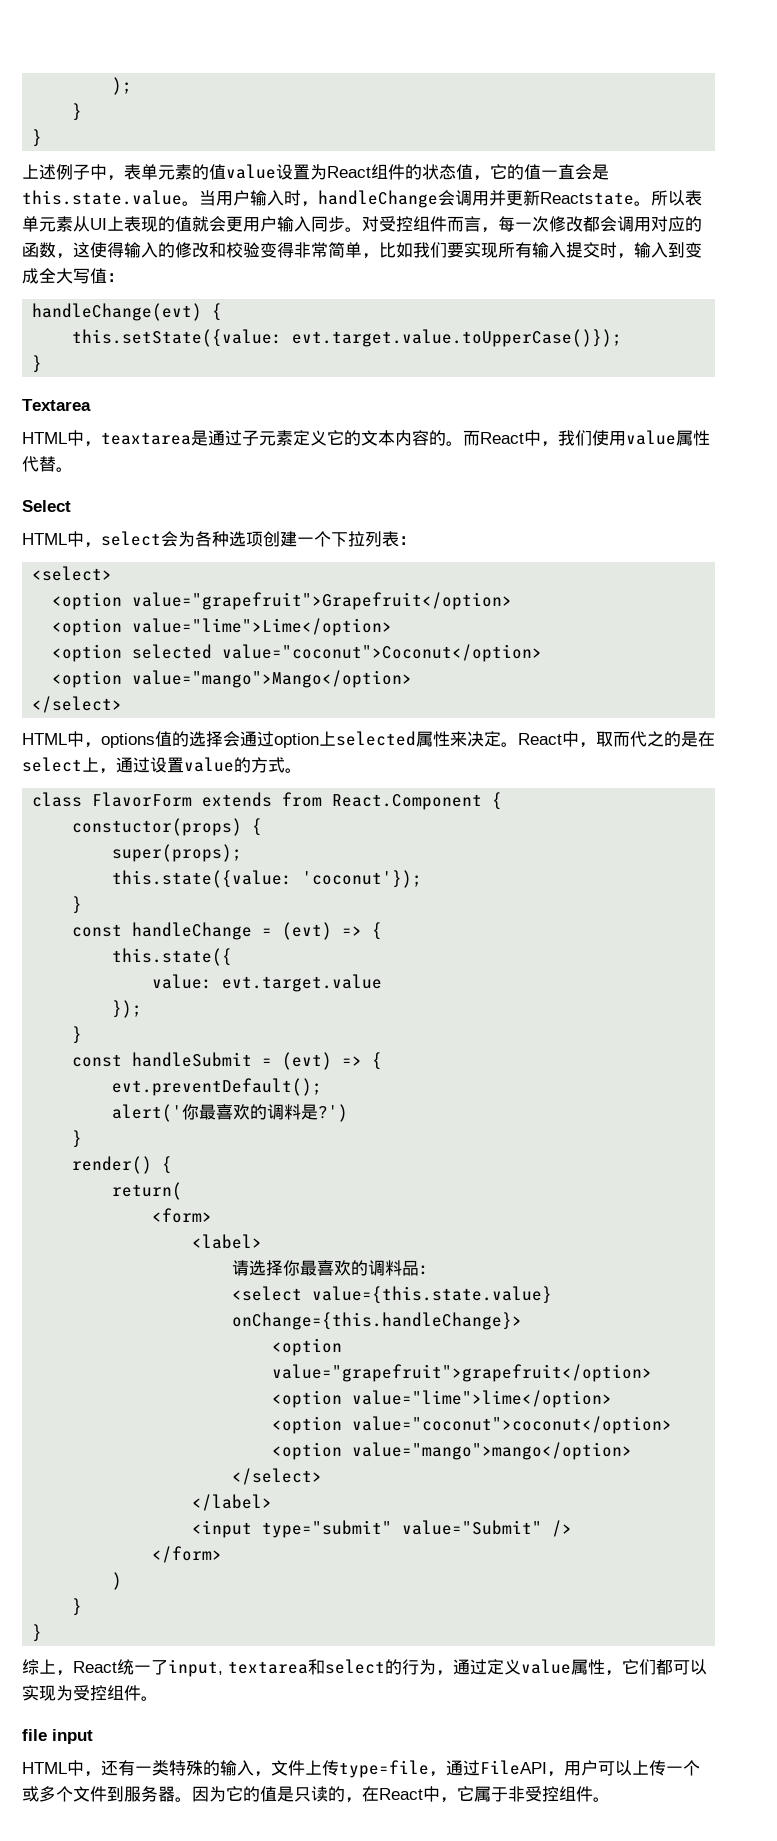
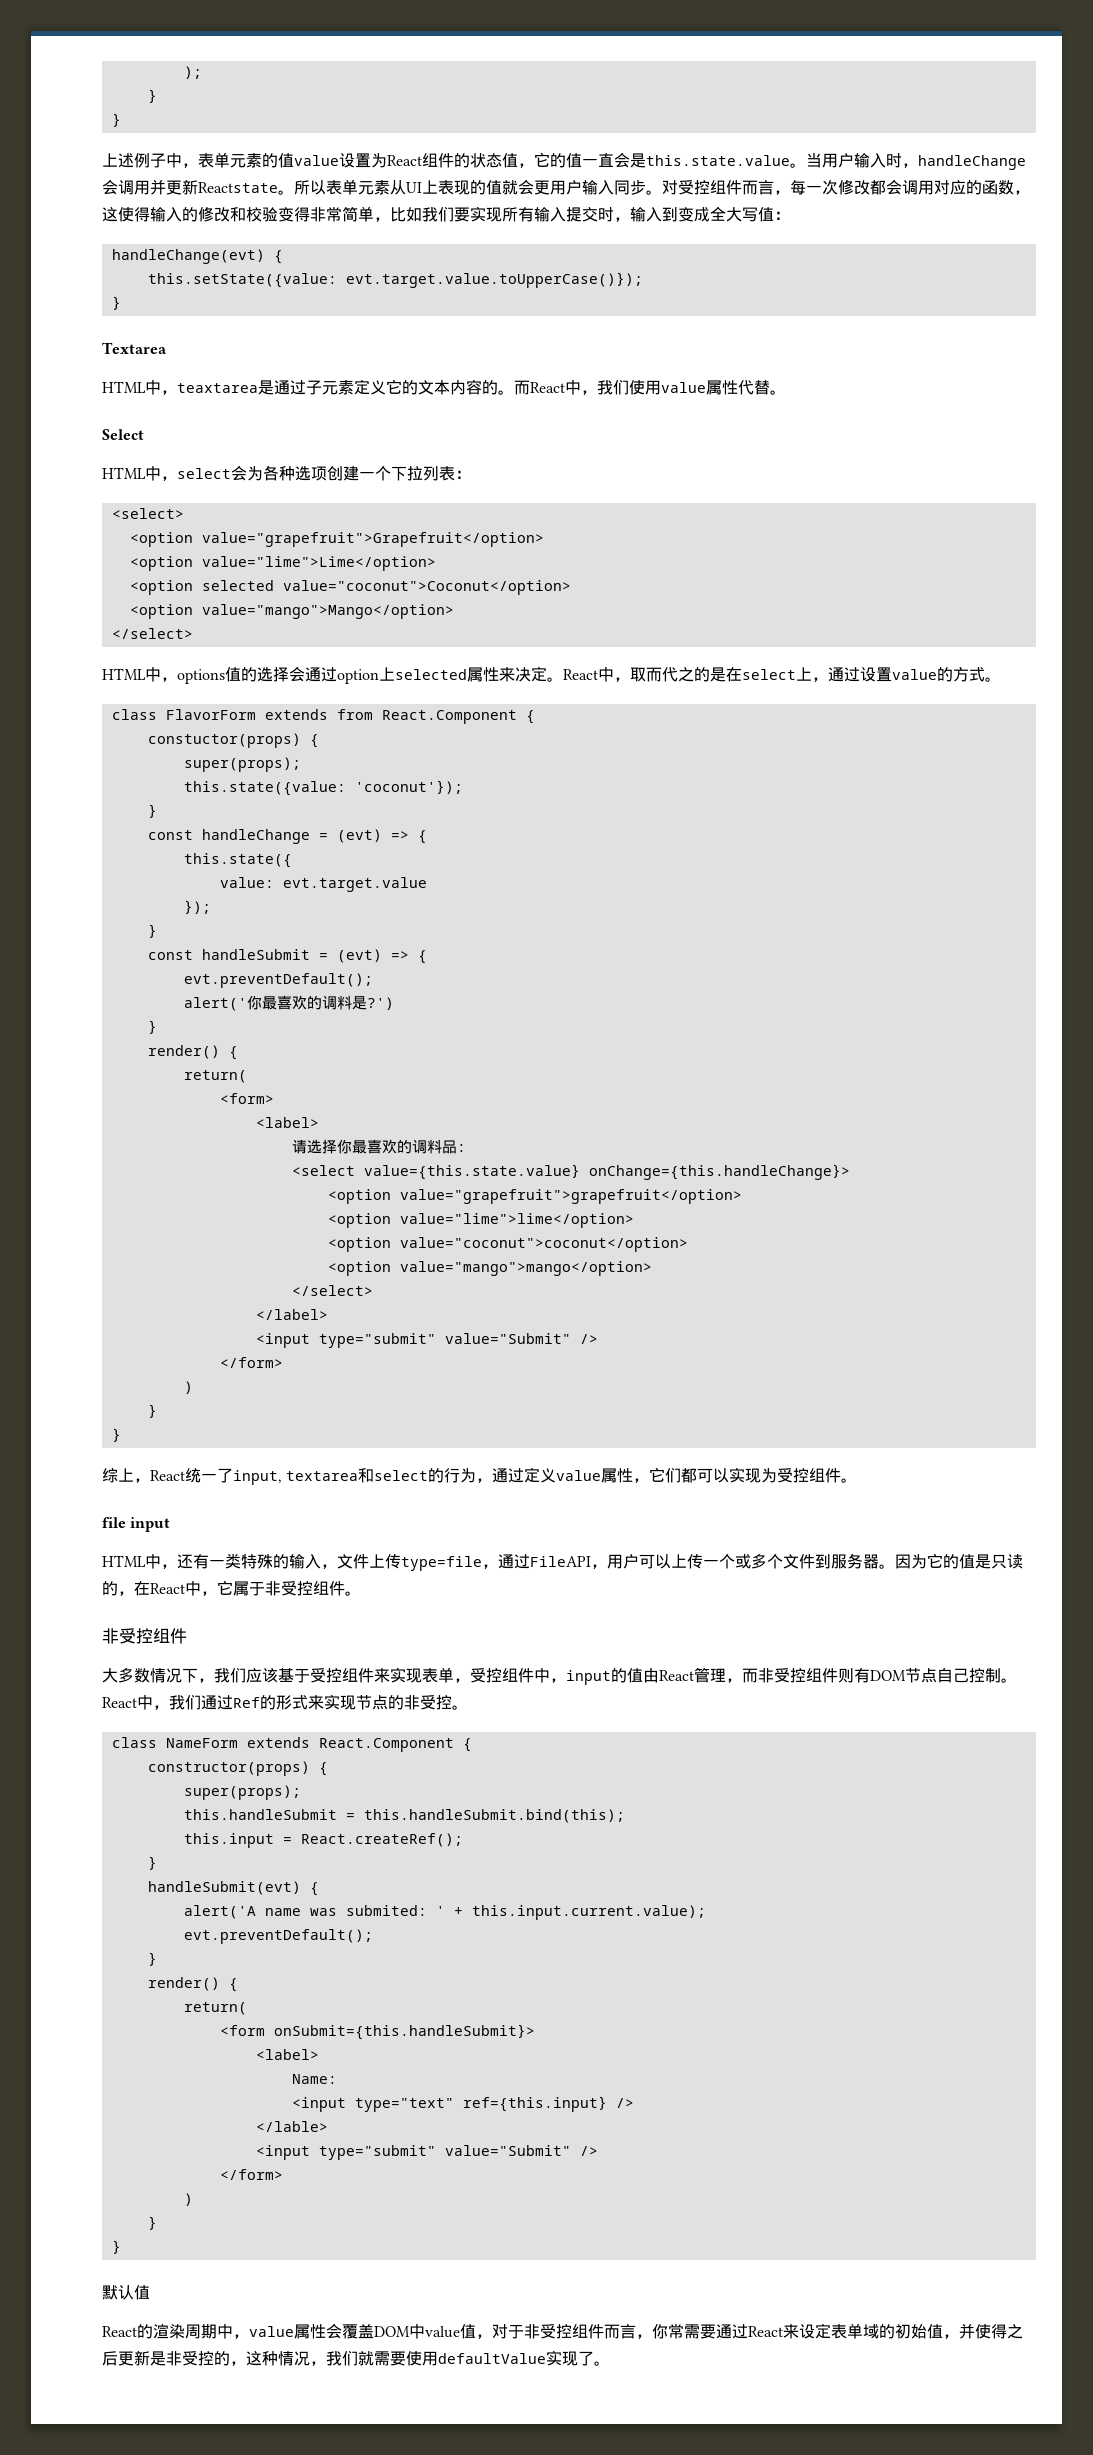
(610, 1799) none -> [102,1628,187,1644] [102,1667,1017,1685] [102,1694,468,1710] [111,1737,472,1752] [147,1761,328,1776] [183,1785,301,1800] [183,1809,625,1823] [183,1833,463,1848] [147,1856,157,1870] [147,1881,319,1896] [183,1905,706,1920] [183,1929,373,1944] [147,1952,157,1966] [147,1977,238,1992] [183,2002,247,2015] [219,2024,535,2040] [255,2049,319,2060] [291,2074,337,2084] [291,2096,634,2112] [255,2121,328,2132] [255,2145,598,2160] [219,2169,283,2180] [183,2193,193,2206] [147,2216,157,2230] [111,2240,121,2254] [102,2285,150,2300] [102,2323,1023,2339] [102,2350,610,2366] // 非受控组件 // 大多数情况下，我们应该基于受控组件来实现表单，受控组件中，input的值由React管理，而非受控组件则有DOM节点自己控制。React中，我们通过Ref的形式来实现节点的非受控。 // class NameForm extends React.Component { // constructor(props) { // super(props); // this.handleSubmit = this.handleSubmit.bind(this); // this.input = React.createRef(); // } // handleSubmit(evt) { // alert('A name was submited: ' + this.input.current.value); // evt.preventDefault(); // } // render() { // return( // <form onSubmit={this.handleSubmit}> // <label> // Name: // <input type="text" ref={this.input} /> // </lable> // <input type="submit" value="Submit" /> // </form> // ) // } // } // 默认值 // React的渲染周期中，value属性会覆盖DOM中value值，对于非受控组件而言，你常需要通过React来设定表单域的初始值，并使得之后更新是非受控的，这种情况，我们就需要使用defaultValue实现了。

